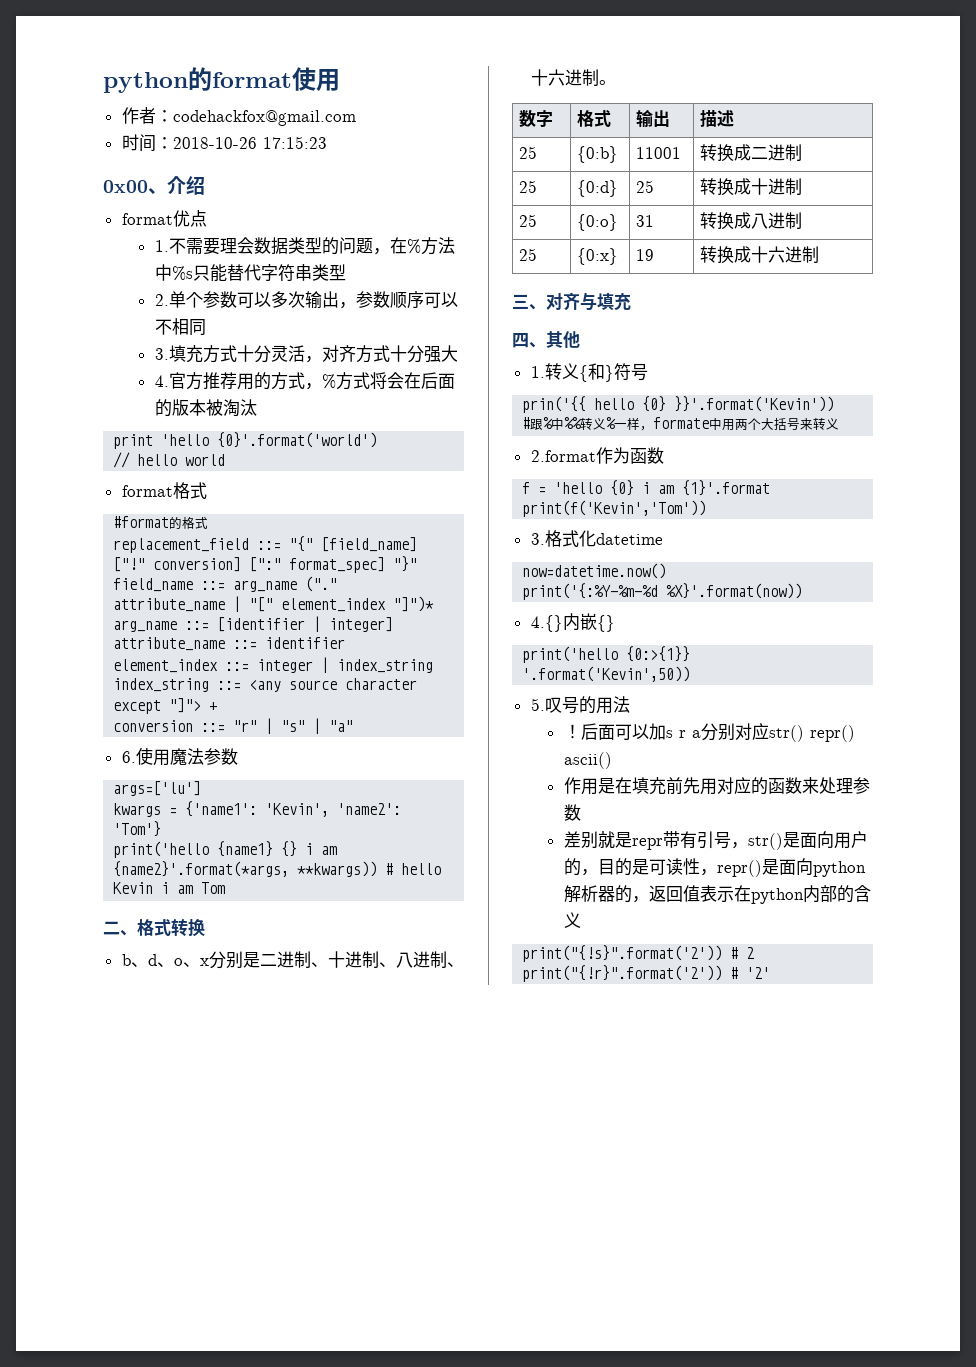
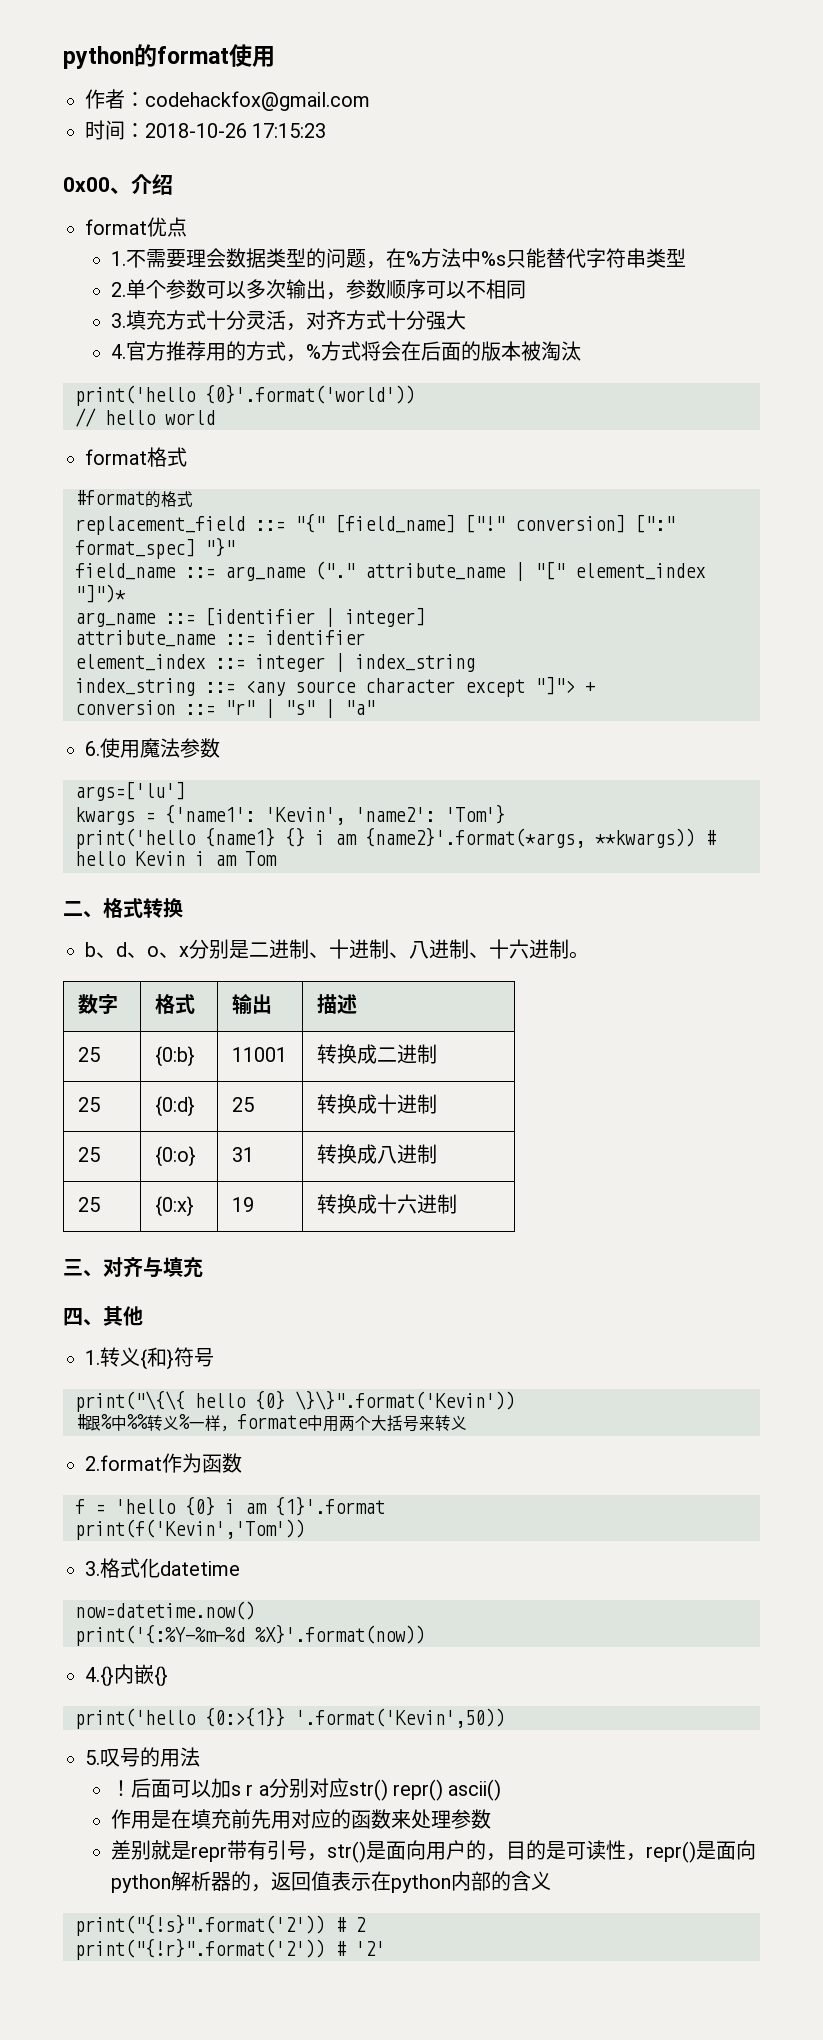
[113,432,378,449] print 'hello {0}'.format('world') -> [75,384,415,406] print('hello {0}'.format('world'))
[522,396,587,413] prin('{{ -> [75,1390,185,1412] print("\{\{
[674,396,835,412] }}'.format('Kevin')) -> [295,1390,515,1410] \}\}".format('Kevin'))

